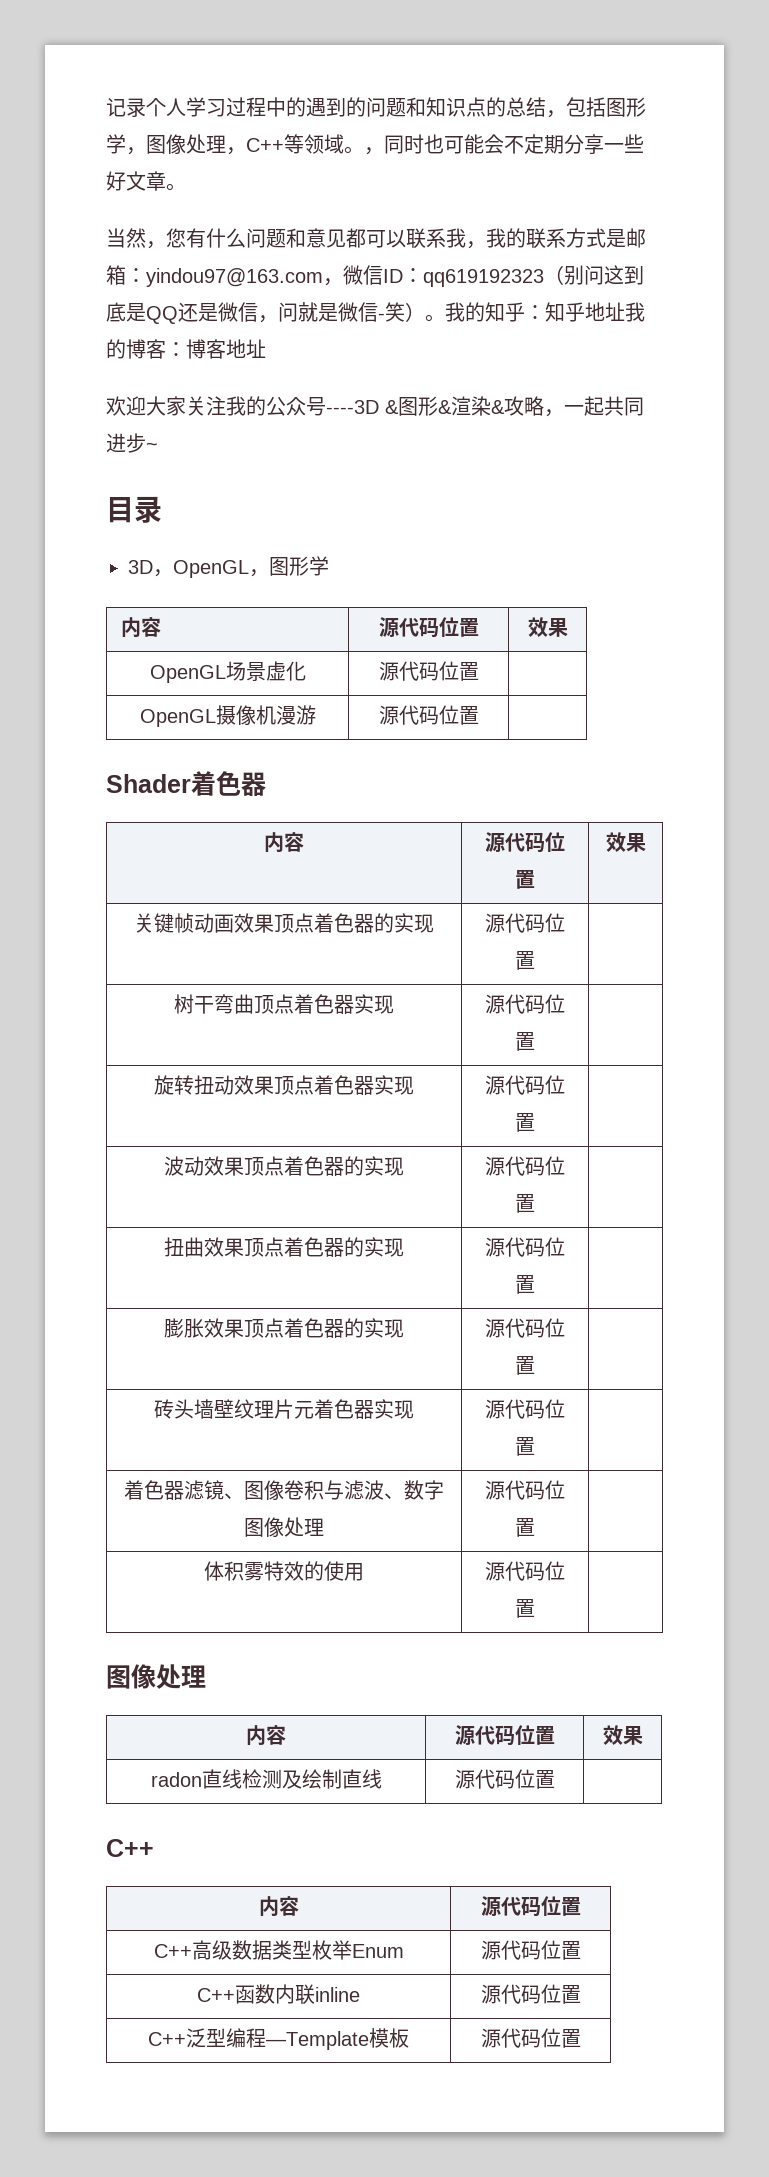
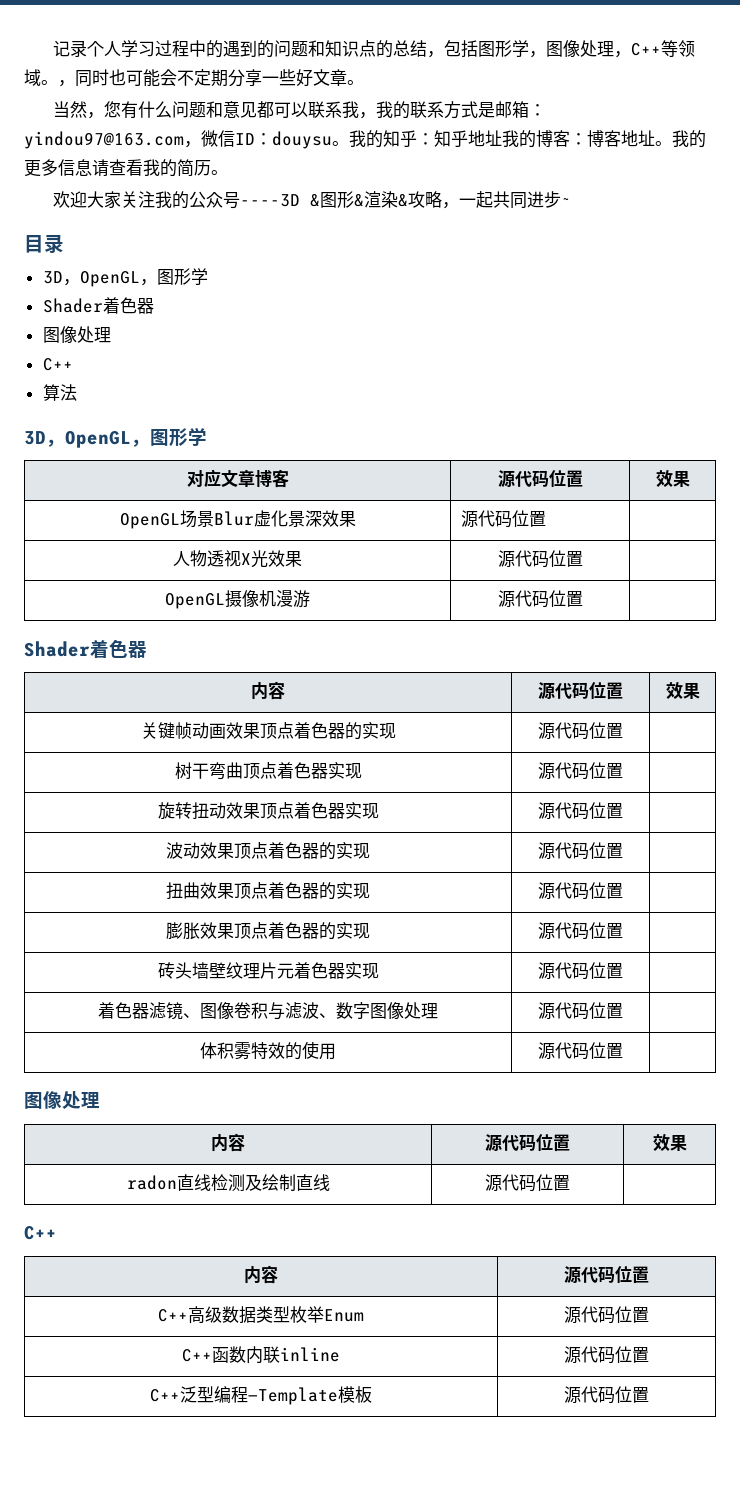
[423,265,644,287] [106,302,425,324] qq619192323（别问这到底是QQ还是微信，问就是微信-笑） -> [272,131,332,149] douysu
(266, 348) none -> [655,130,706,148] [24,159,228,177] 。我的更多信息请查看我的简历。
[121,617,162,638] // 内容 -> [42,297,154,314] [42,326,111,343] [42,358,73,371] [42,384,77,401] [24,427,207,448] [186,469,289,488] // Shader着色器 // 图像处理 // C++ // 算法 // 3D，OpenGL，图形学 // 对应文章博客
(266, 671) none -> [213,511,254,526] Blur
(306, 671) none -> [287,510,356,527] [460,510,546,528] [173,550,302,568] 景深效果 | 源代码位置 | // 人物透视X光效果

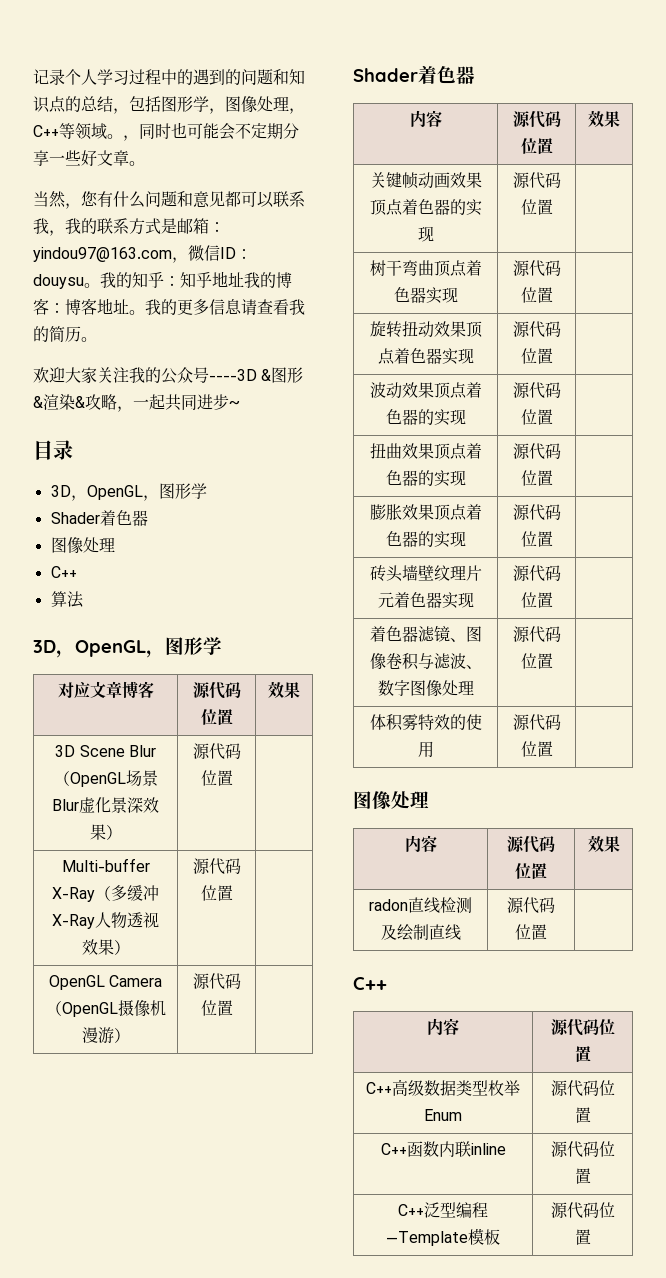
(690, 479) none -> [55,745,156,757] [53,771,70,786] 3D Scene Blur（
[460,510,546,528] | 源代码位置 | // -> [105,825,122,840] [192,743,241,760] [200,770,233,786] [61,858,150,872] [52,885,159,902] [52,914,95,929] ） | 源代码位置 | // Multi-buffer X-Ray（多缓冲X-Ray
[241,550,302,568] X光效果 -> [81,939,130,955] 效果）
(225, 601) none -> [109,975,163,987] [45,1001,118,1017] Camera（OpenGL
(310, 599) none -> [113,1028,130,1043] ）

